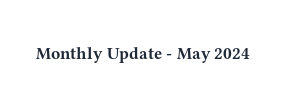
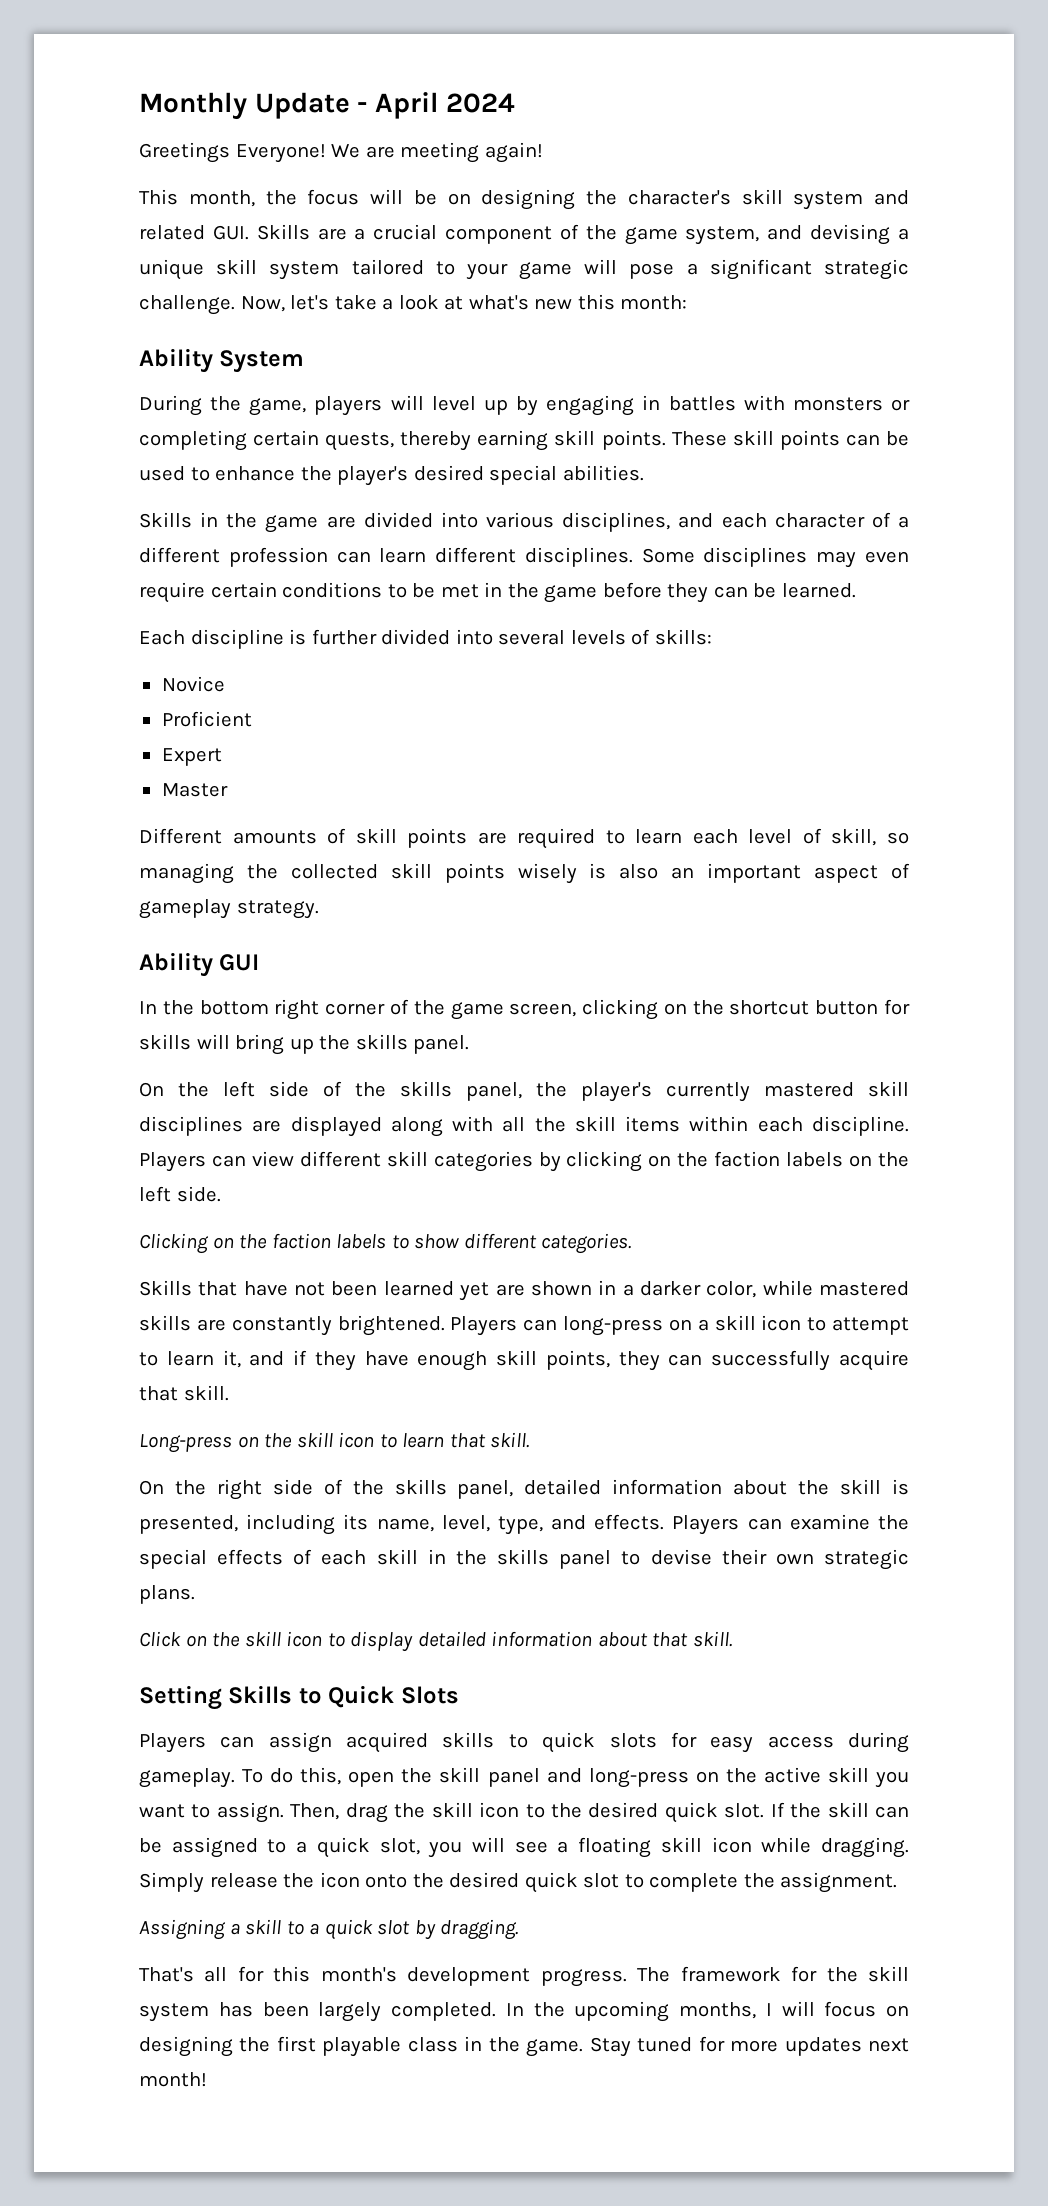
[176,48,211,63] May -> [374,92,439,119] April
(251, 53) none -> [139,142,543,163] [139,189,909,210] [139,224,909,245] [139,259,909,280] [139,294,688,315] [139,348,305,373] [139,395,911,416] [139,430,910,451] [139,465,644,486] [139,512,910,533] [139,547,910,568] [139,582,856,603] [139,629,712,649] [161,676,225,692] [161,711,252,727] [161,748,222,766] [161,783,228,797] [139,828,910,849] [139,863,910,884] [139,899,319,919] [139,952,260,977] [139,999,911,1020] [139,1034,470,1055] [139,1081,909,1102] [139,1116,909,1137] [139,1151,909,1172] [139,1186,221,1202] [139,1233,632,1254] [139,1280,909,1301] [139,1315,910,1336] [139,1350,910,1371] [139,1385,229,1401] [139,1432,530,1453] [139,1479,909,1500] [139,1514,909,1535] [139,1549,910,1570] [139,1585,195,1604] [139,1631,732,1652] [139,1685,459,1710] [139,1732,910,1753] [139,1767,909,1788] [139,1802,909,1823] [139,1837,909,1858] [139,1872,898,1893] [139,1919,519,1940] [139,1966,910,1987] [139,2001,909,2022] [139,2036,909,2057] [139,2072,207,2087] // Greetings Everyone! We are meeting again! // This month, the focus will be on designing the character's skill system and related GUI. Skills are a crucial component of the game system, and devising a unique skill system tailored to your game will pose a significant strategic challenge. Now, let's take a look at what's new this month: // Ability System // During the game, players will level up by engaging in battles with monsters or completing certain quests, thereby earning skill points. These skill points can be used to enhance the player's desired special abilities. // Skills in the game are divided into various disciplines, and each character of a different profession can learn different disciplines. Some disciplines may even require certain conditions to be met in the game before they can be learned. // Each discipline is further divided into several levels of skills: // Novice // Proficient // Expert // Master // Different amounts of skill points are required to learn each level of skill, so managing the collected skill points wisely is also an important aspect of gameplay strategy. // Ability GUI // In the bottom right corner of the game screen, clicking on the shortcut button for skills will bring up the skills panel. // On the left side of the skills panel, the player's currently mastered skill disciplines are displayed along with all the skill items within each discipline. Players can view different skill categories by clicking on the faction labels on the left side. // Clicking on the faction labels to show different categories. // Skills that have not been learned yet are shown in a darker color, while mastered skills are constantly brightened. Players can long-press on a skill icon to attempt to learn it, and if they have enough skill points, they can successfully acquire that skill. // Long-press on the skill icon to learn that skill. // On the right side of the skills panel, detailed information about the skill is presented, including its name, level, type, and effects. Players can examine the special effects of each skill in the skills panel to devise their own strategic plans. // Click on the skill icon to display detailed information about that skill. // Setting Skills to Quick Slots // Players can assign acquired skills to quick slots for easy access during gameplay. To do this, open the skill panel and long-press on the active skill you want to assign. Then, drag the skill icon to the desired quick slot. If the skill can be assigned to a quick slot, you will see a floating skill icon while dragging. Simply release the icon onto the desired quick slot to complete the assignment. // Assigning a skill to a quick slot by dragging. // That's all for this month's development progress. The framework for the skill system has been largely completed. In the upcoming months, I will focus on designing the first playable class in the game. Stay tuned for more updates next month!

